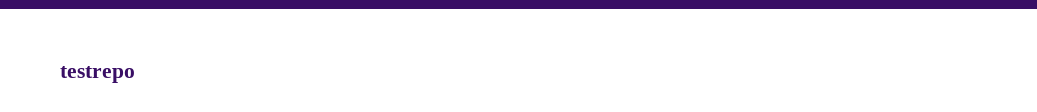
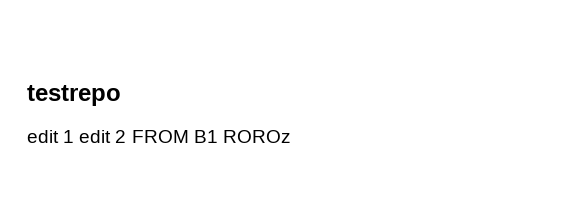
(135, 74) none -> [27,130,291,143] // edit 1 edit 2 FROM B1 ROROz

